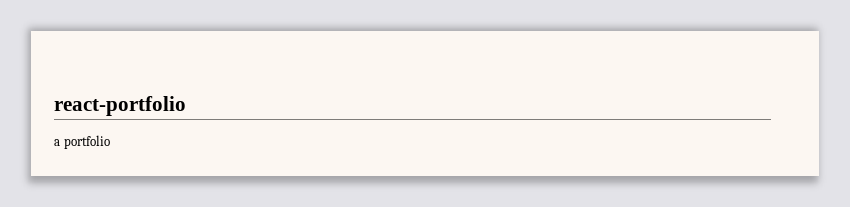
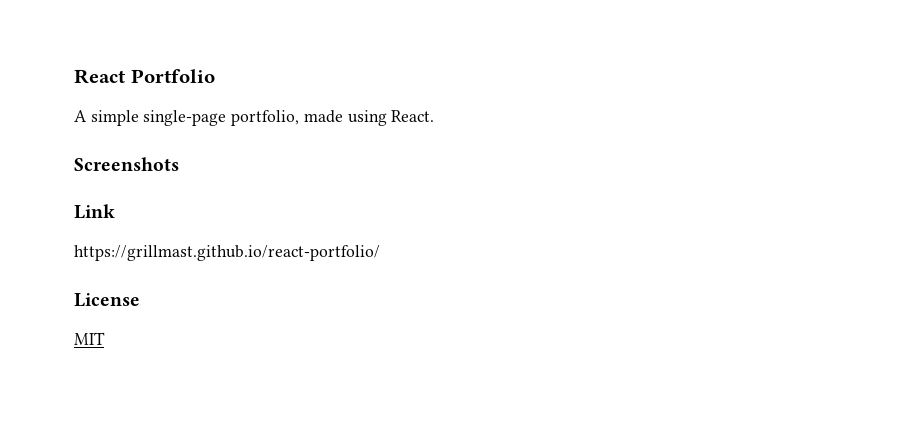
[54,96,186,116] [54,135,110,149] react-portfolio // a portfolio -> [74,69,215,84] [74,110,435,126] [74,157,179,171] [74,204,115,219] [74,245,380,261] [74,293,140,307] [74,332,105,345] React Portfolio // A simple single-page portfolio, made using React. // Screenshots // Link // https://grillmast.github.io/react-portfolio/ // License // MIT

